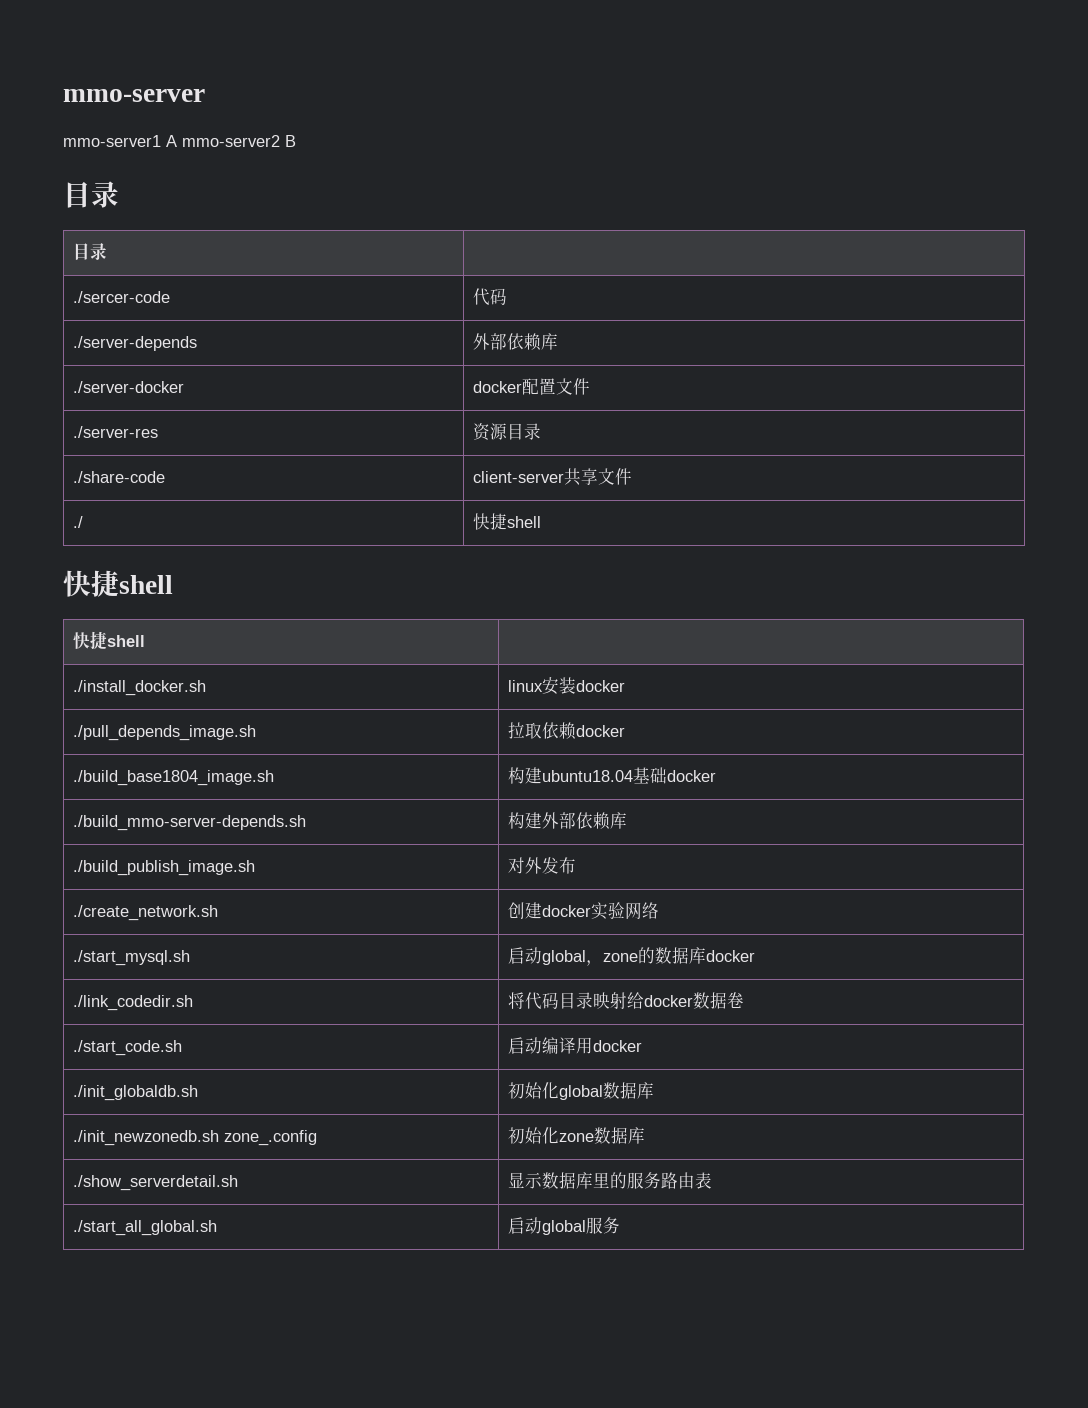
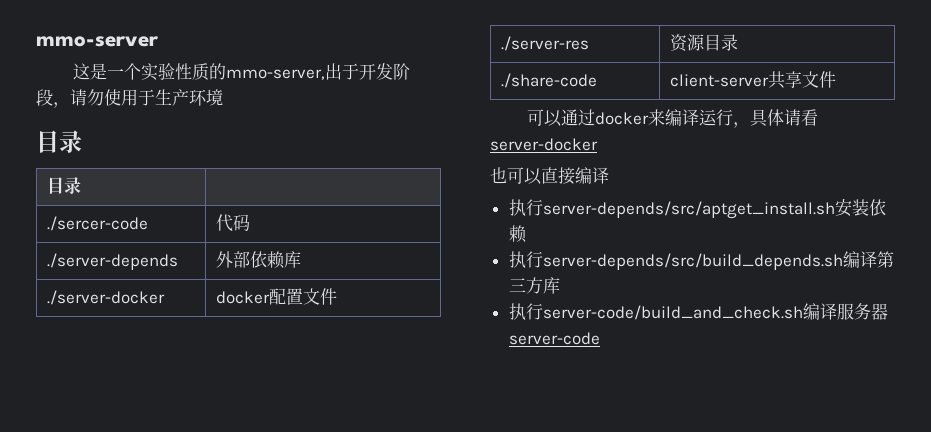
[63,135,296,147] mmo-server1 A mmo-server2 B -> [72,63,410,81] [36,89,223,108] 这是一个实验性质的mmo-server,出于开发阶段，请勿使用于生产环境
[72,516,83,528] [472,513,541,530] [63,570,173,597] [72,631,145,650] [72,680,206,696] [507,677,625,695] [72,725,256,741] [507,722,625,740] [72,770,274,786] [507,767,716,784] [72,815,306,831] [507,812,627,830] [72,860,255,876] [507,857,576,874] [72,905,218,921] [507,902,659,920] [72,950,190,966] [507,947,755,966] [72,995,193,1011] [507,992,744,1010] [72,1040,182,1056] [507,1037,642,1054] [72,1085,198,1101] [507,1082,654,1100] [72,1130,317,1146] [507,1127,645,1144] [72,1175,238,1191] [507,1172,712,1189] [72,1220,217,1236] [507,1217,620,1235] // ./ | 快捷shell // 快捷shell // 快捷shell | // ./install_docker.sh | linux安装docker // ./pull_depends_image.sh | 拉取依赖docker // ./build_base1804_image.sh | 构建ubuntu18.04基础docker // ./build_mmo-server-depends.sh | 构建外部依赖库 // ./build_publish_image.sh | 对外发布 // ./create_network.sh | 创建docker实验网络 // ./start_mysql.sh | 启动global，zone的数据库docker // ./link_codedir.sh | 将代码目录映射给docker数据卷 // ./start_code.sh | 启动编译用docker // ./init_globaldb.sh | 初始化global数据库 // ./init_newzonedb.sh zone_.config | 初始化zone数据库 // ./show_serverdetail.sh | 显示数据库里的服务路由表 // ./start_all_global.sh | 启动global服务 -> [526,109,818,128] [490,138,598,151] [490,167,609,185] [508,199,886,219] [508,225,527,243] [508,251,894,270] [508,277,560,294] [508,303,888,320] [508,332,600,345] // 可以通过docker来编译运行，具体请看server-docker // 也可以直接编译 // 执行server-depends/src/aptget_install.sh安装依赖 // 执行server-depends/src/build_depends.sh编译第三方库 // 执行server-code/build_and_check.sh编译服务器server-code

